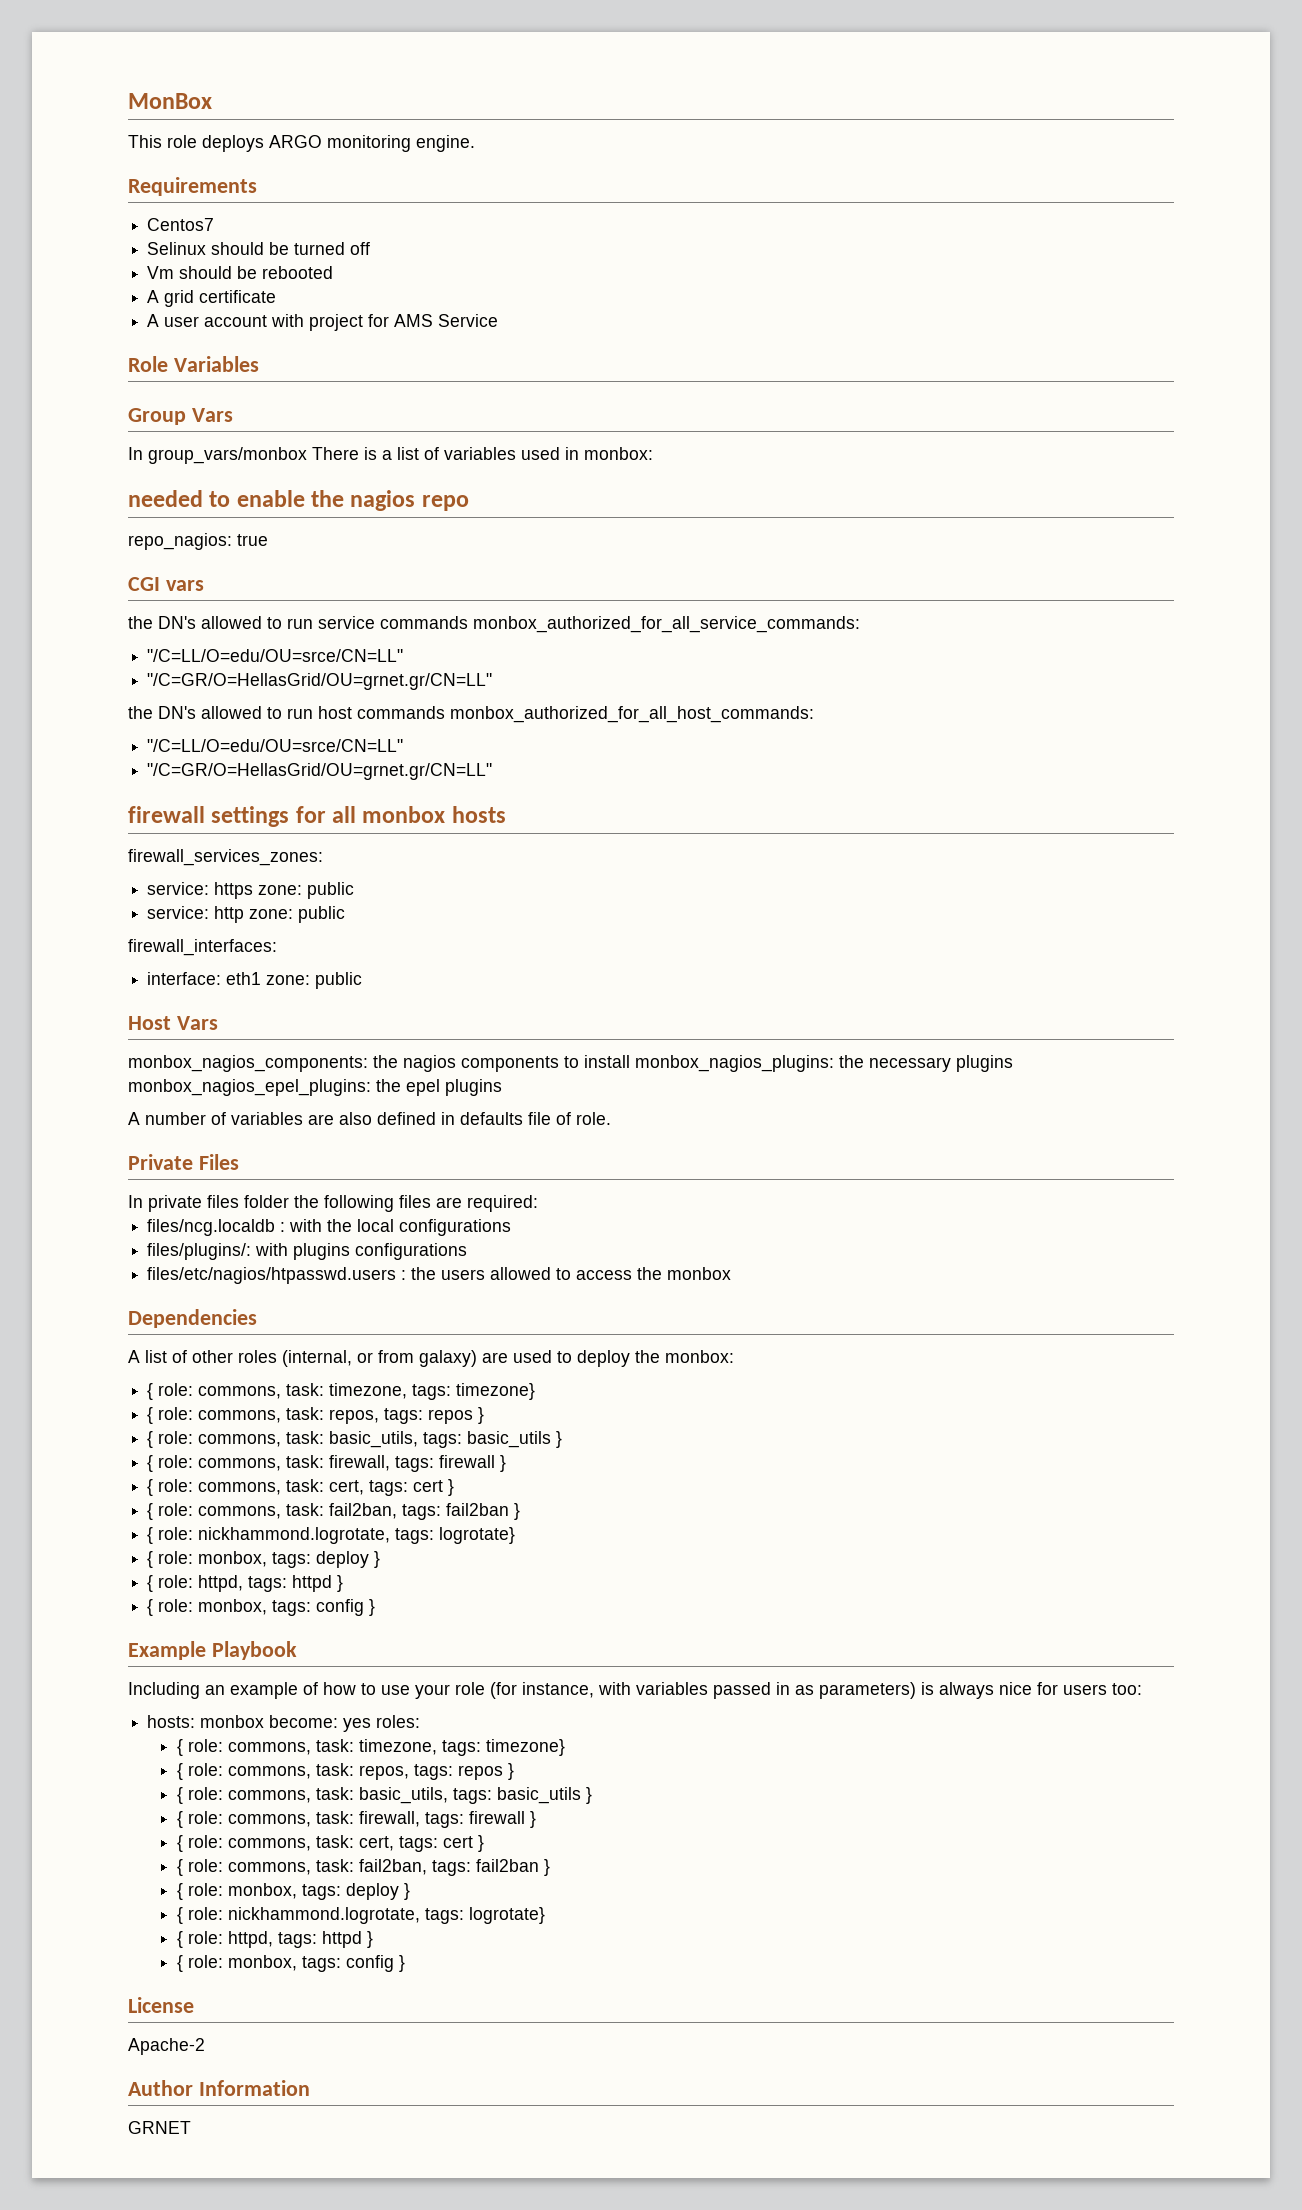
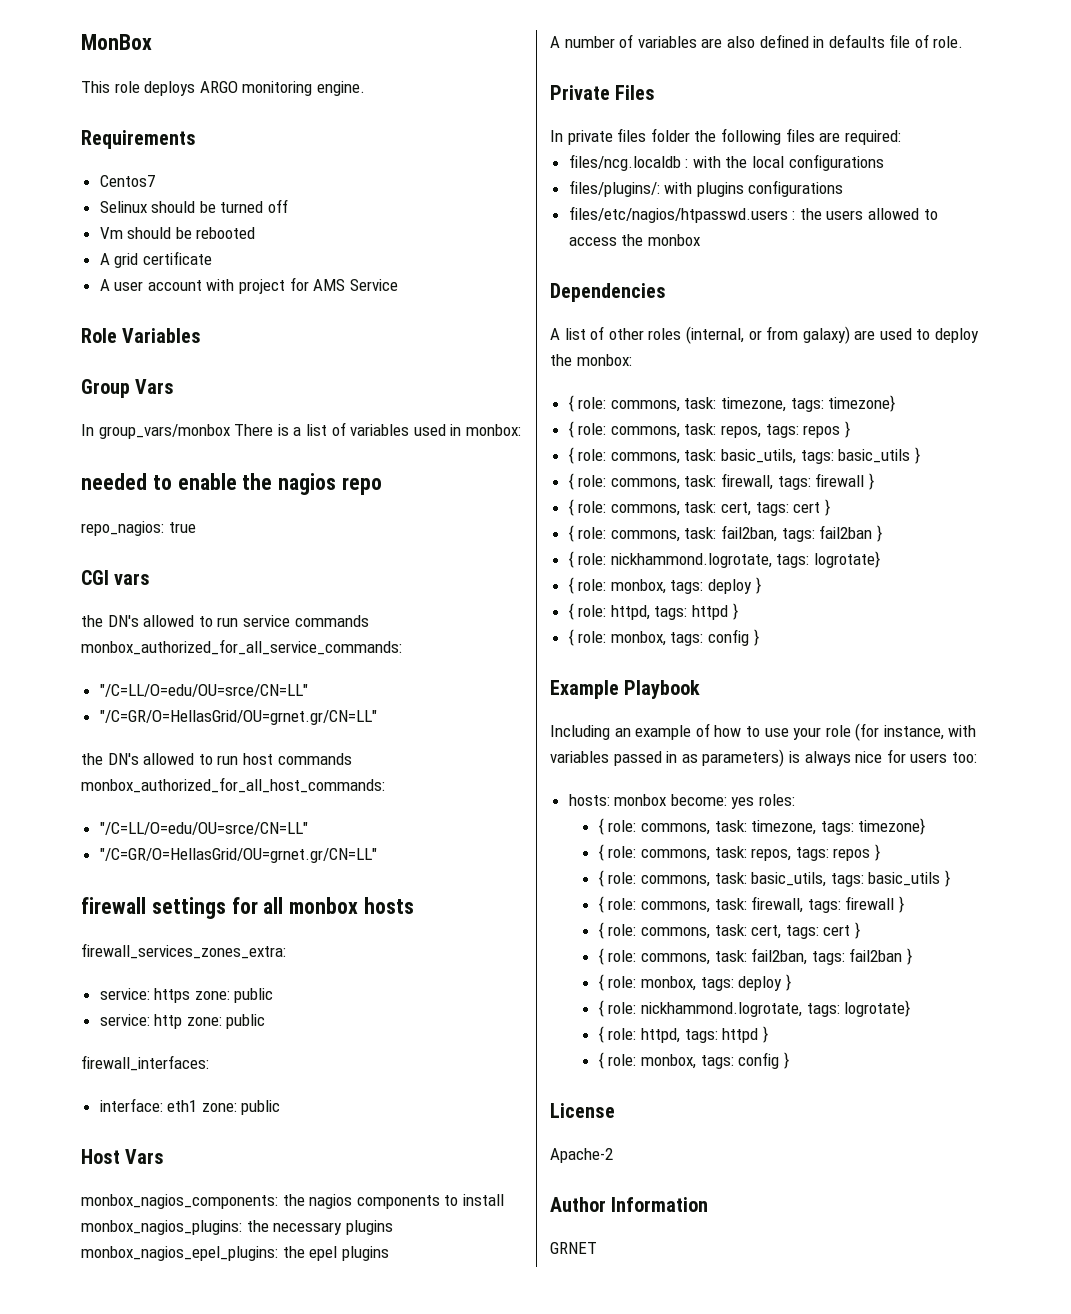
[128,849,323,866] firewall_services_zones: -> [81,943,286,959] firewall_services_zones_extra:

